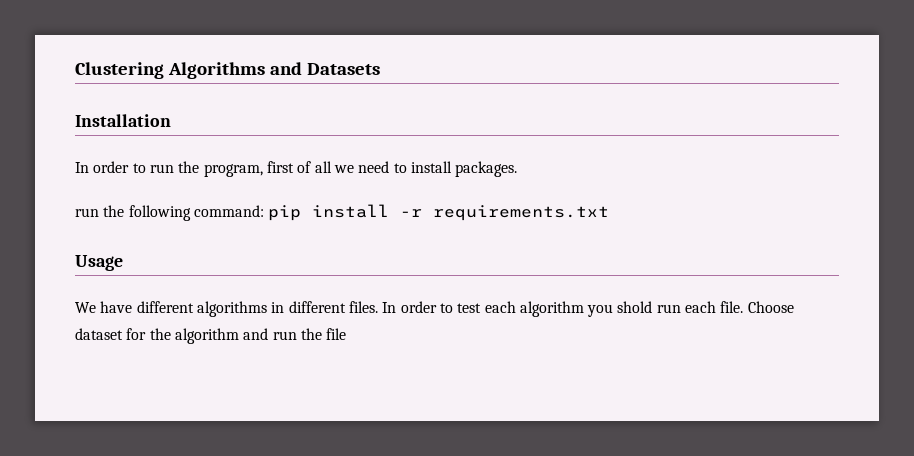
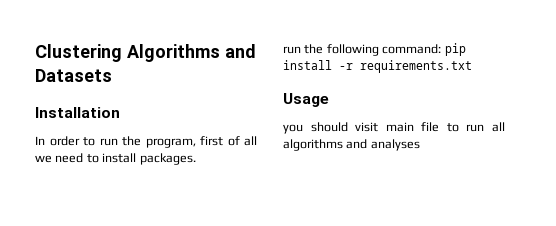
[75,301,794,317] [75,328,347,344] We have different algorithms in different files. In order to test each algorithm you shold run each file. Choose dataset for the algorithm and run the file -> [283,122,506,134] [283,139,420,151] you should visit main file to run all algorithms and analyses

